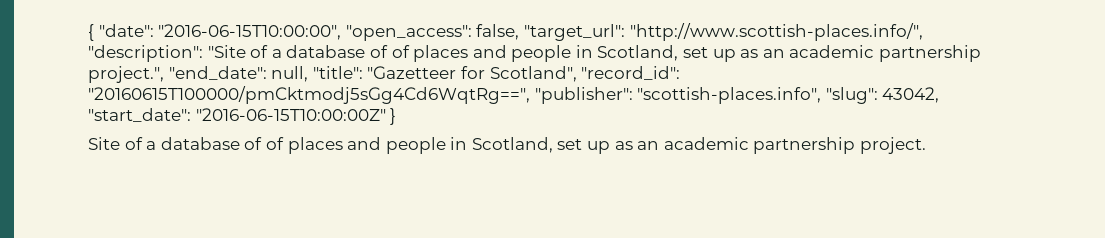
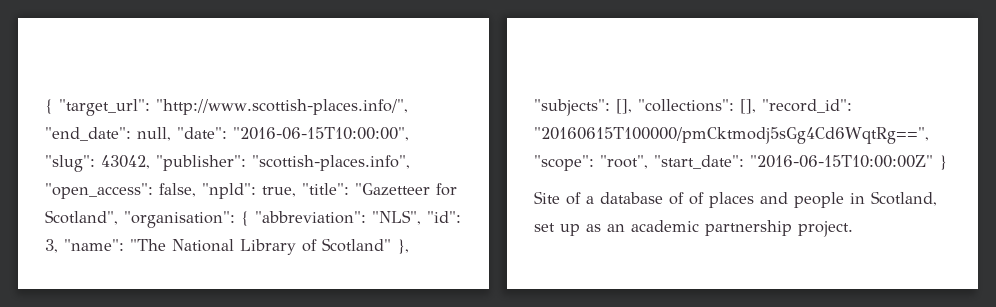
[88,23,923,41] [88,45,982,62] [88,66,681,83] [88,86,940,104] { "date": "2016-06-15T10:00:00", "open_access": false, "target_url": "http://www.scottish-places.info/", "description": "Site of a database of of places and people in Scotland, set up as an academic partnership project.", "end_date": null, "title": "Gazetteer for Scotland", "record_id": "20160615T100000/pmCktmodj5sGg4Cd6WqtRg==", "publisher": "scottish-places.info", "slug": 43042, -> [45,99,408,116] [45,127,409,141] [45,155,410,172] [45,183,457,199] [45,210,461,228] [45,238,409,255] [534,99,852,116] [534,127,929,144] [534,155,648,171] { "target_url": "http://www.scottish-places.info/", "end_date": null, "date": "2016-06-15T10:00:00", "slug": 43042, "publisher": "scottish-places.info", "open_access": false, "npld": true, "title": "Gazetteer for Scotland", "organisation": { "abbreviation": "NLS", "id": 3, "name": "The National Library of Scotland" }, "subjects": [], "collections": [], "record_id": "20160615T100000/pmCktmodj5sGg4Cd6WqtRg==", "scope": "root",

